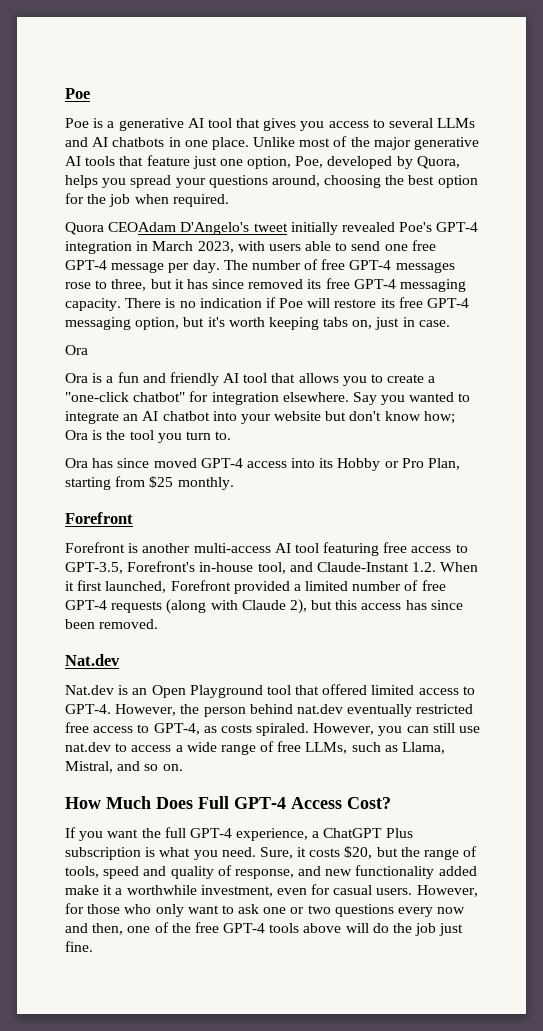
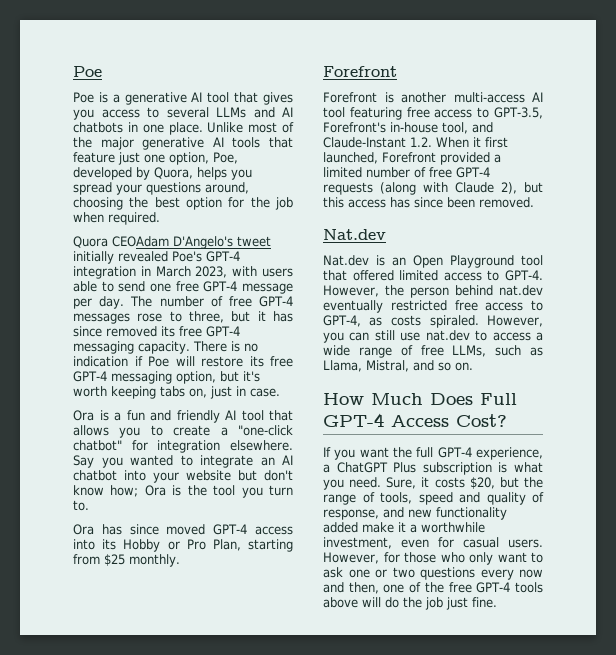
[65,373,88,383] // Ora -> (94, 415) none

